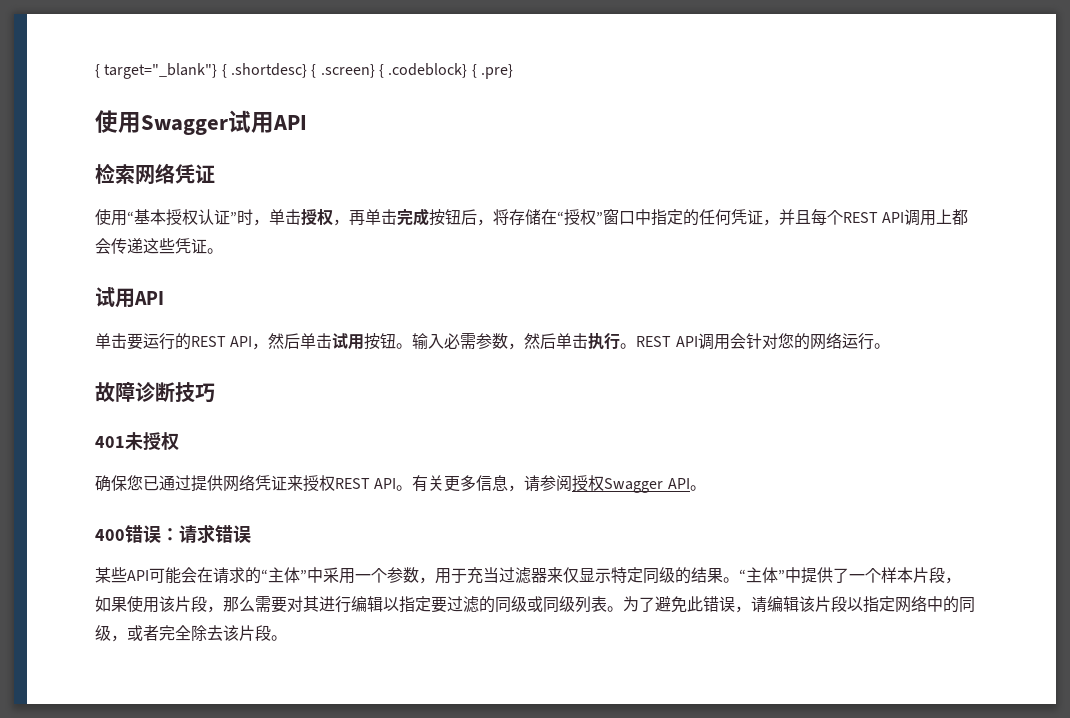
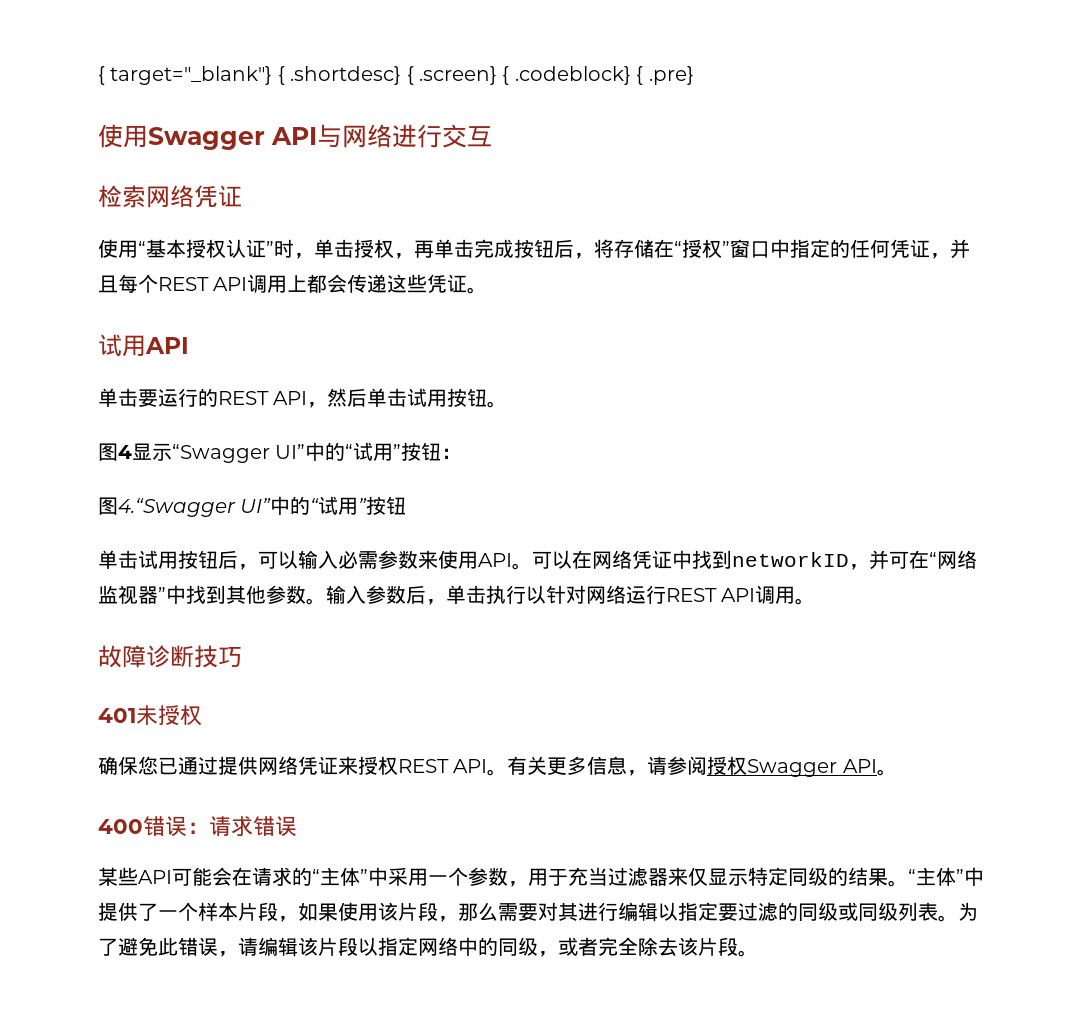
[228,110,307,133] 试用API -> [271,124,492,148] API与网络进行交互
[412,332,874,350] 输入必需参数，然后单击执行。REST API调用会针对您的网络运行 -> [98,442,462,463] [98,496,407,517] [98,550,977,570] [98,585,796,605] // 图4显示“Swagger UI”中的“试用”按钮： // 图4.“Swagger UI”中的“试用”按钮 // 单击试用按钮后，可以输入必需参数来使用API。可以在网络凭证中找到networkID，并可在“网络监视器”中找到其他参数。输入参数后，单击执行以针对网络运行REST API调用

